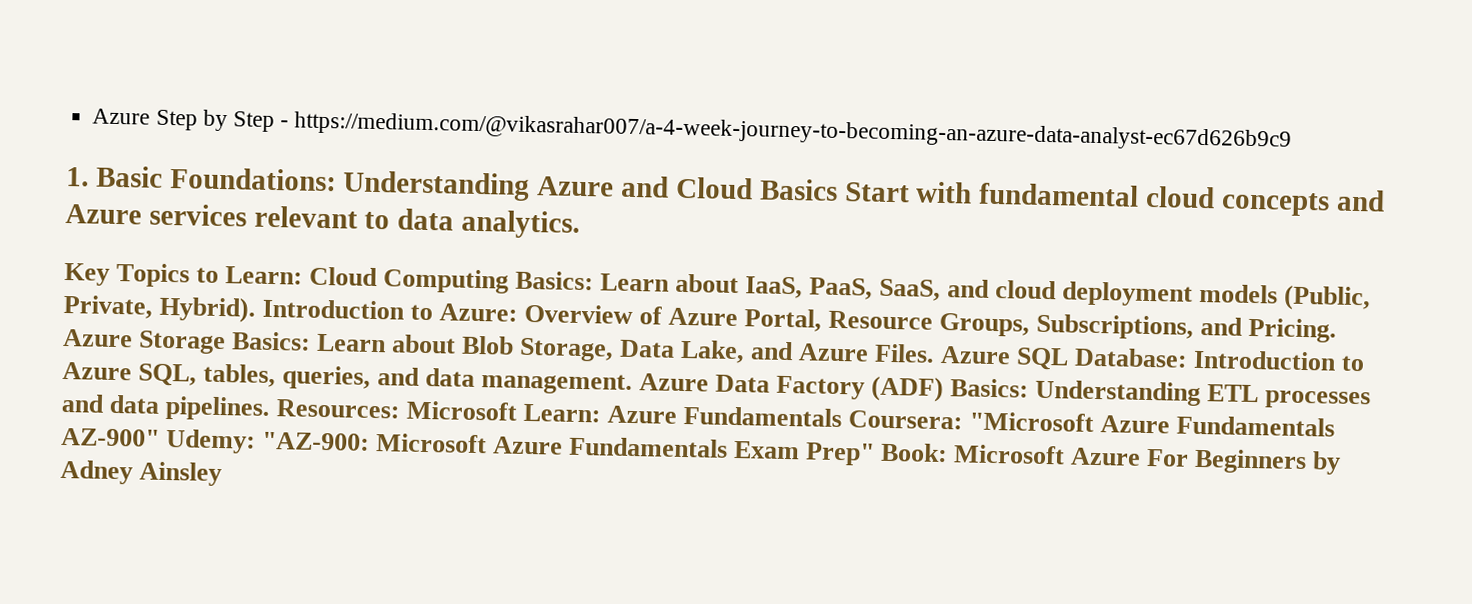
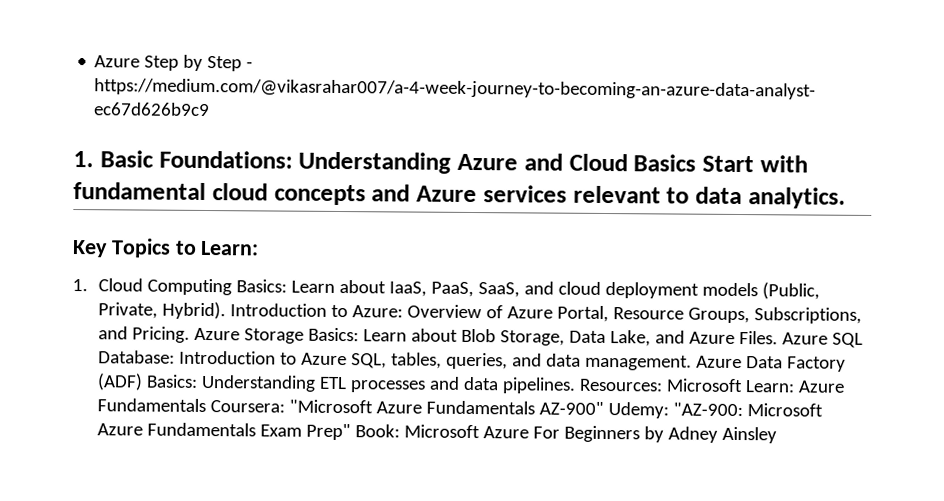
(304, 275) none -> [72,279,88,292] // 1.

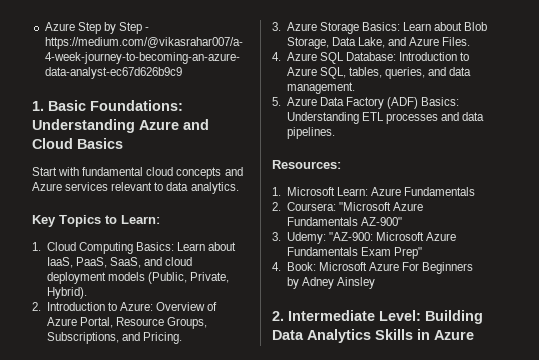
(697, 163) none -> (123, 143) //
(227, 310) none -> [32,302,41,311] // 2.
(191, 334) none -> [272,22,281,31] // 3.
(779, 338) none -> [272,52,281,61] // 4.
(693, 362) none -> [272,97,281,106] // 5.
(577, 385) none -> (335, 133) //
(664, 385) none -> [272,187,281,196] // 1.
(207, 405) none -> [272,202,281,211] // 2.
(605, 408) none -> [272,232,281,241] // 3.
(352, 432) none -> [272,262,281,271] // 4.
(778, 435) none -> [272,310,483,324] [272,329,474,343] // 2. Intermediate Level: Building Data Analytics Skills in Azure

